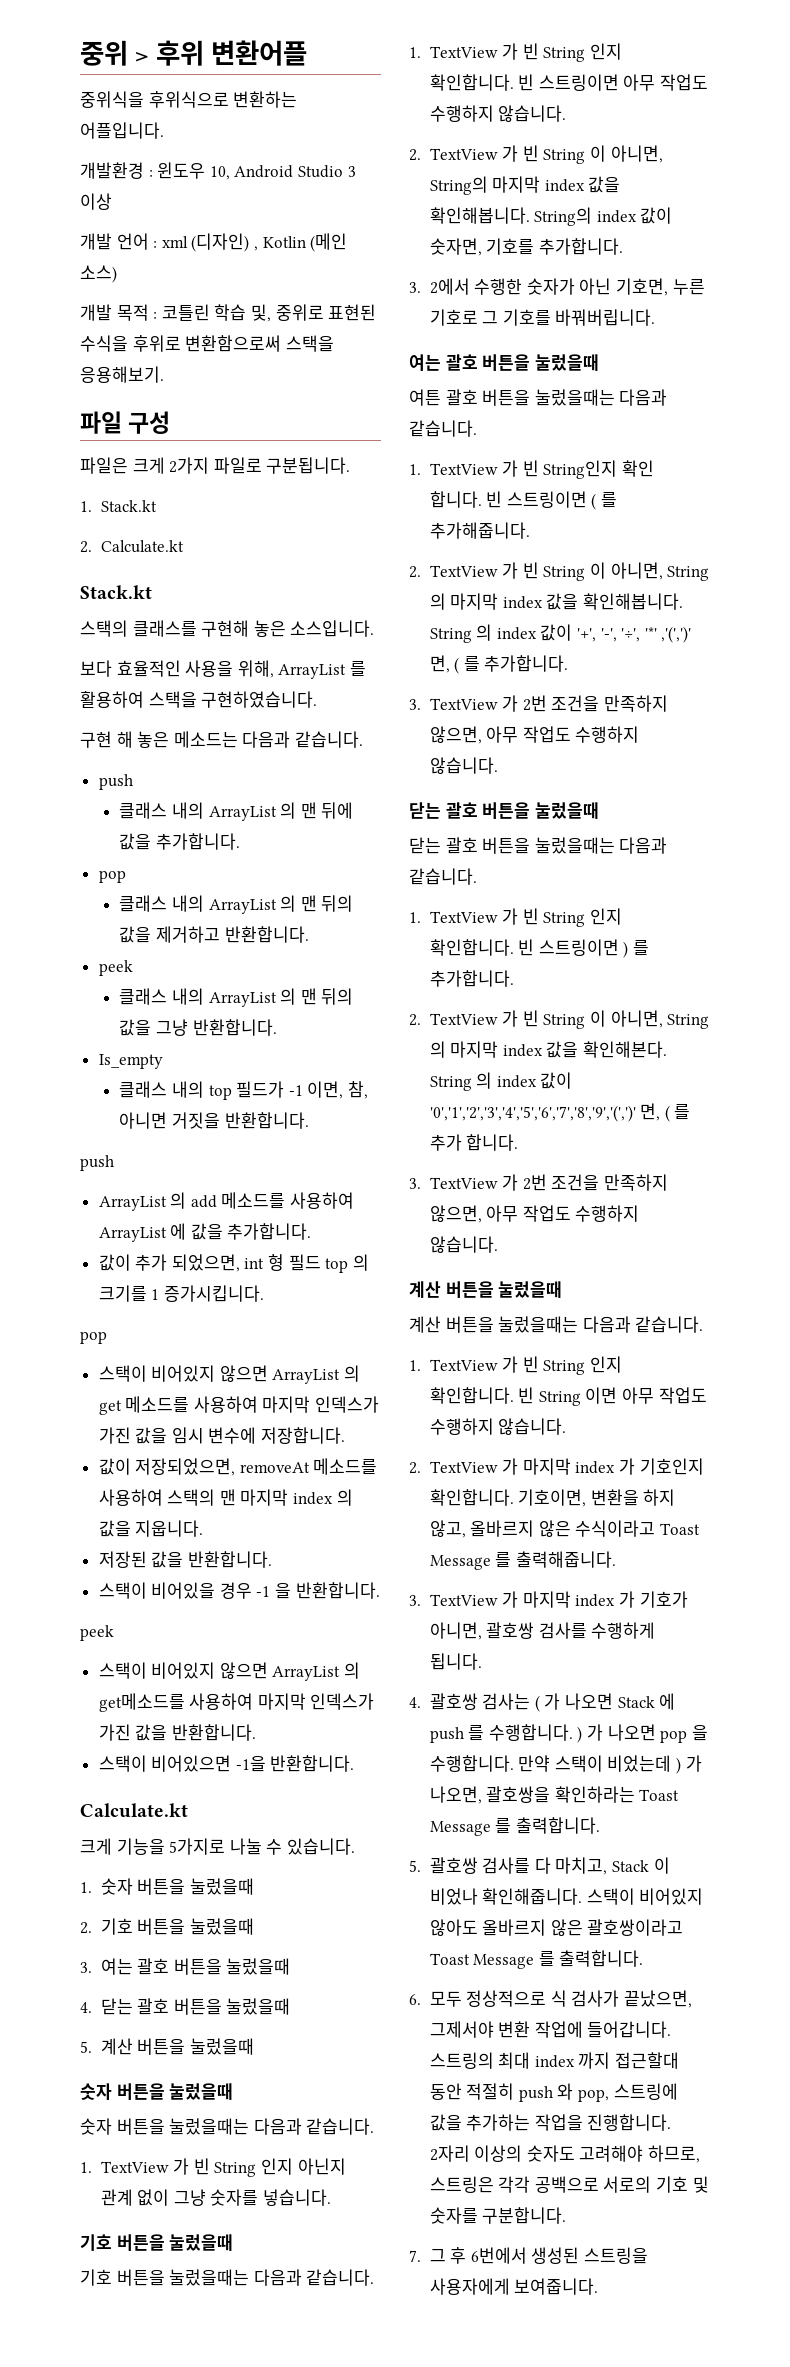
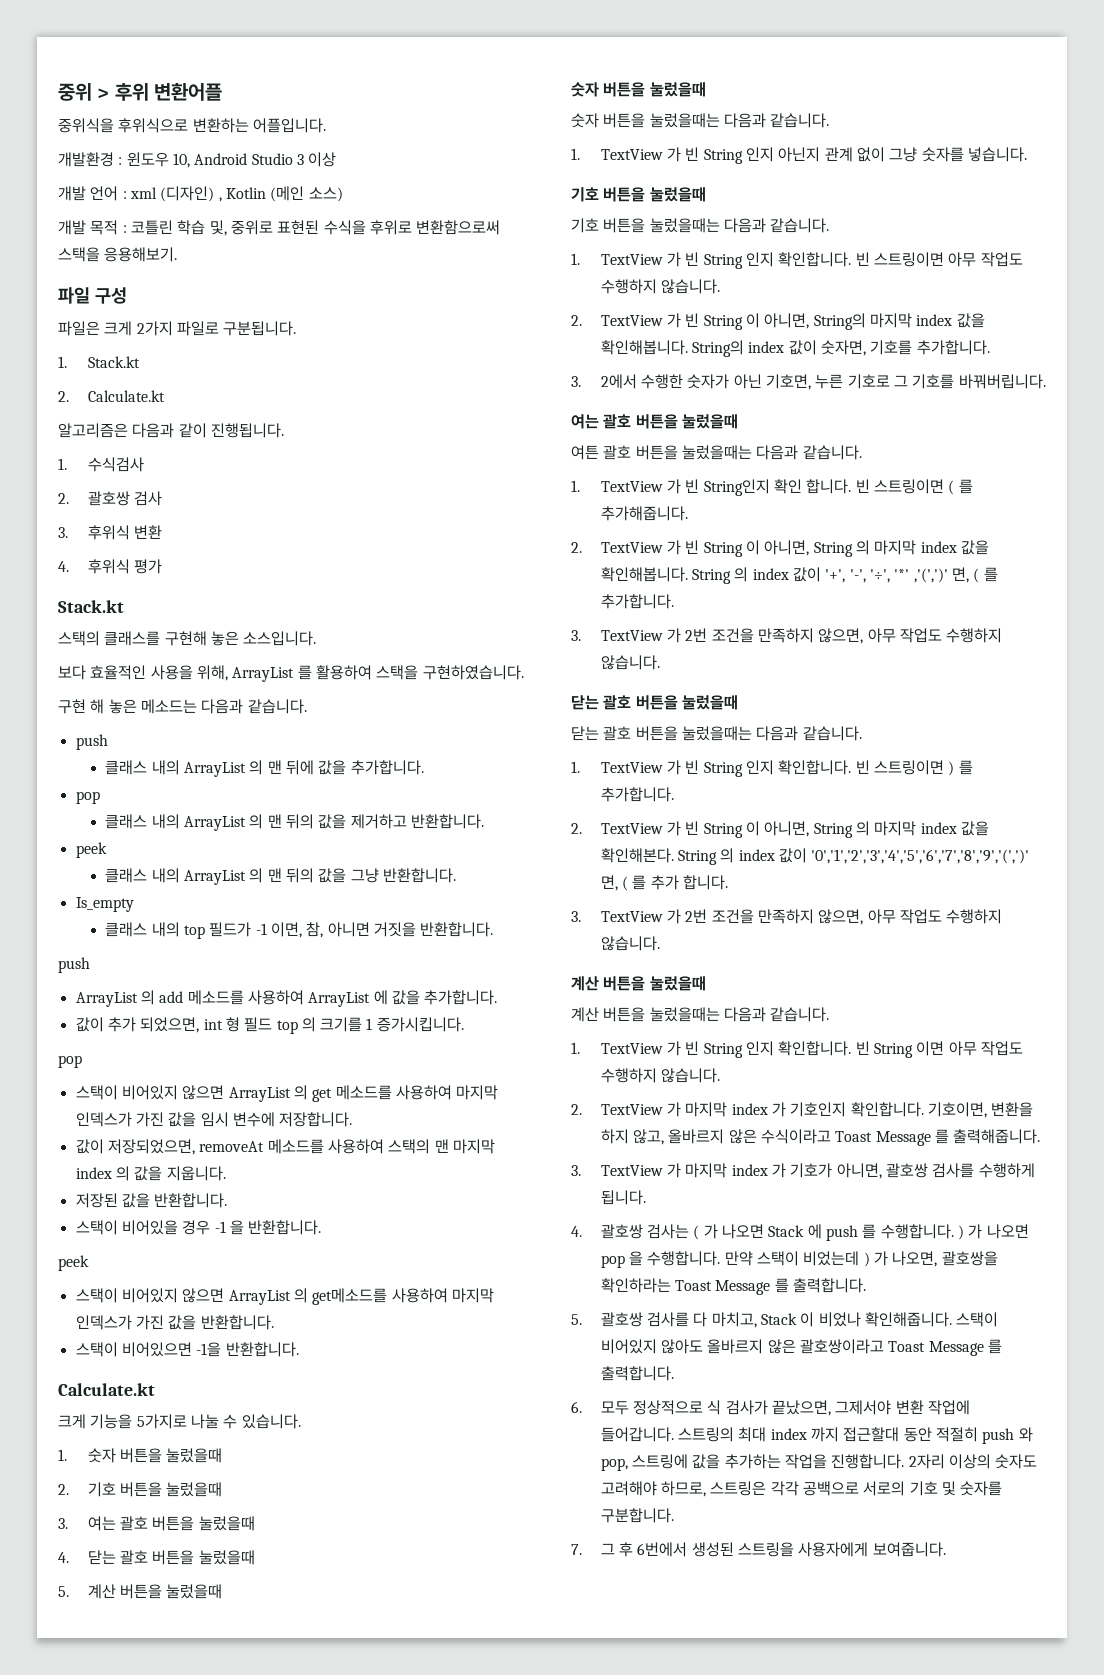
(184, 546) none -> [58,423,284,438] [58,457,144,472] [58,491,163,506] [58,525,163,540] [58,559,163,574] // 알고리즘은 다음과 같이 진행됩니다. // 1. 수식검사 // 2. 괄호쌍 검사 // 3. 후위식 변환 // 4. 후위식 평가

